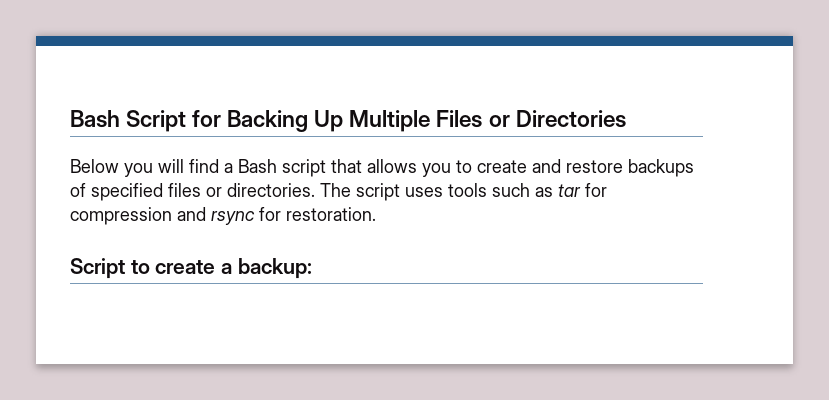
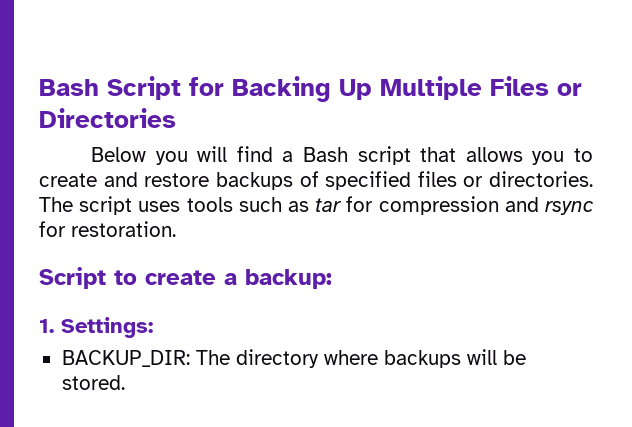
(312, 268) none -> [39,317,153,338] [61,349,526,368] [61,375,125,390] // 1. Settings: // BACKUP_DIR: The directory where backups will be stored.

